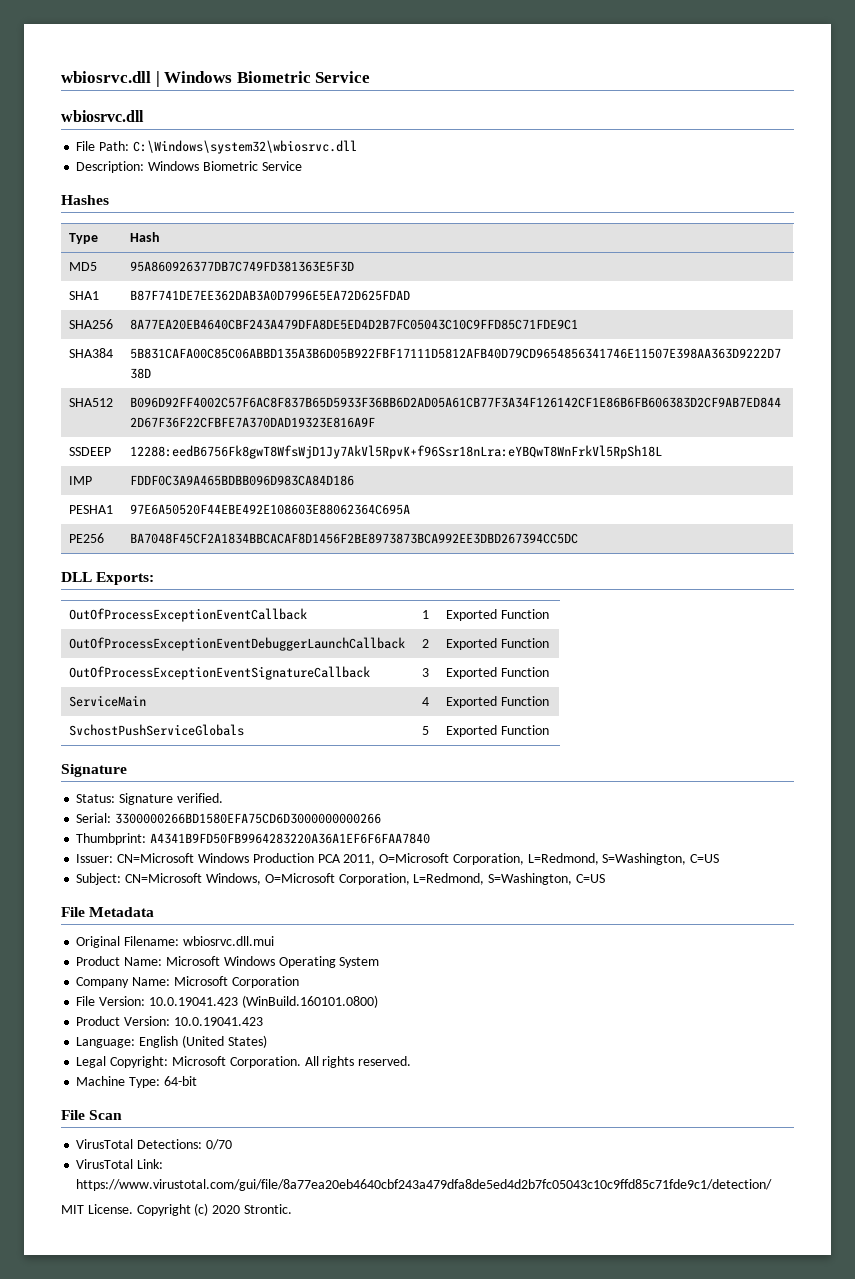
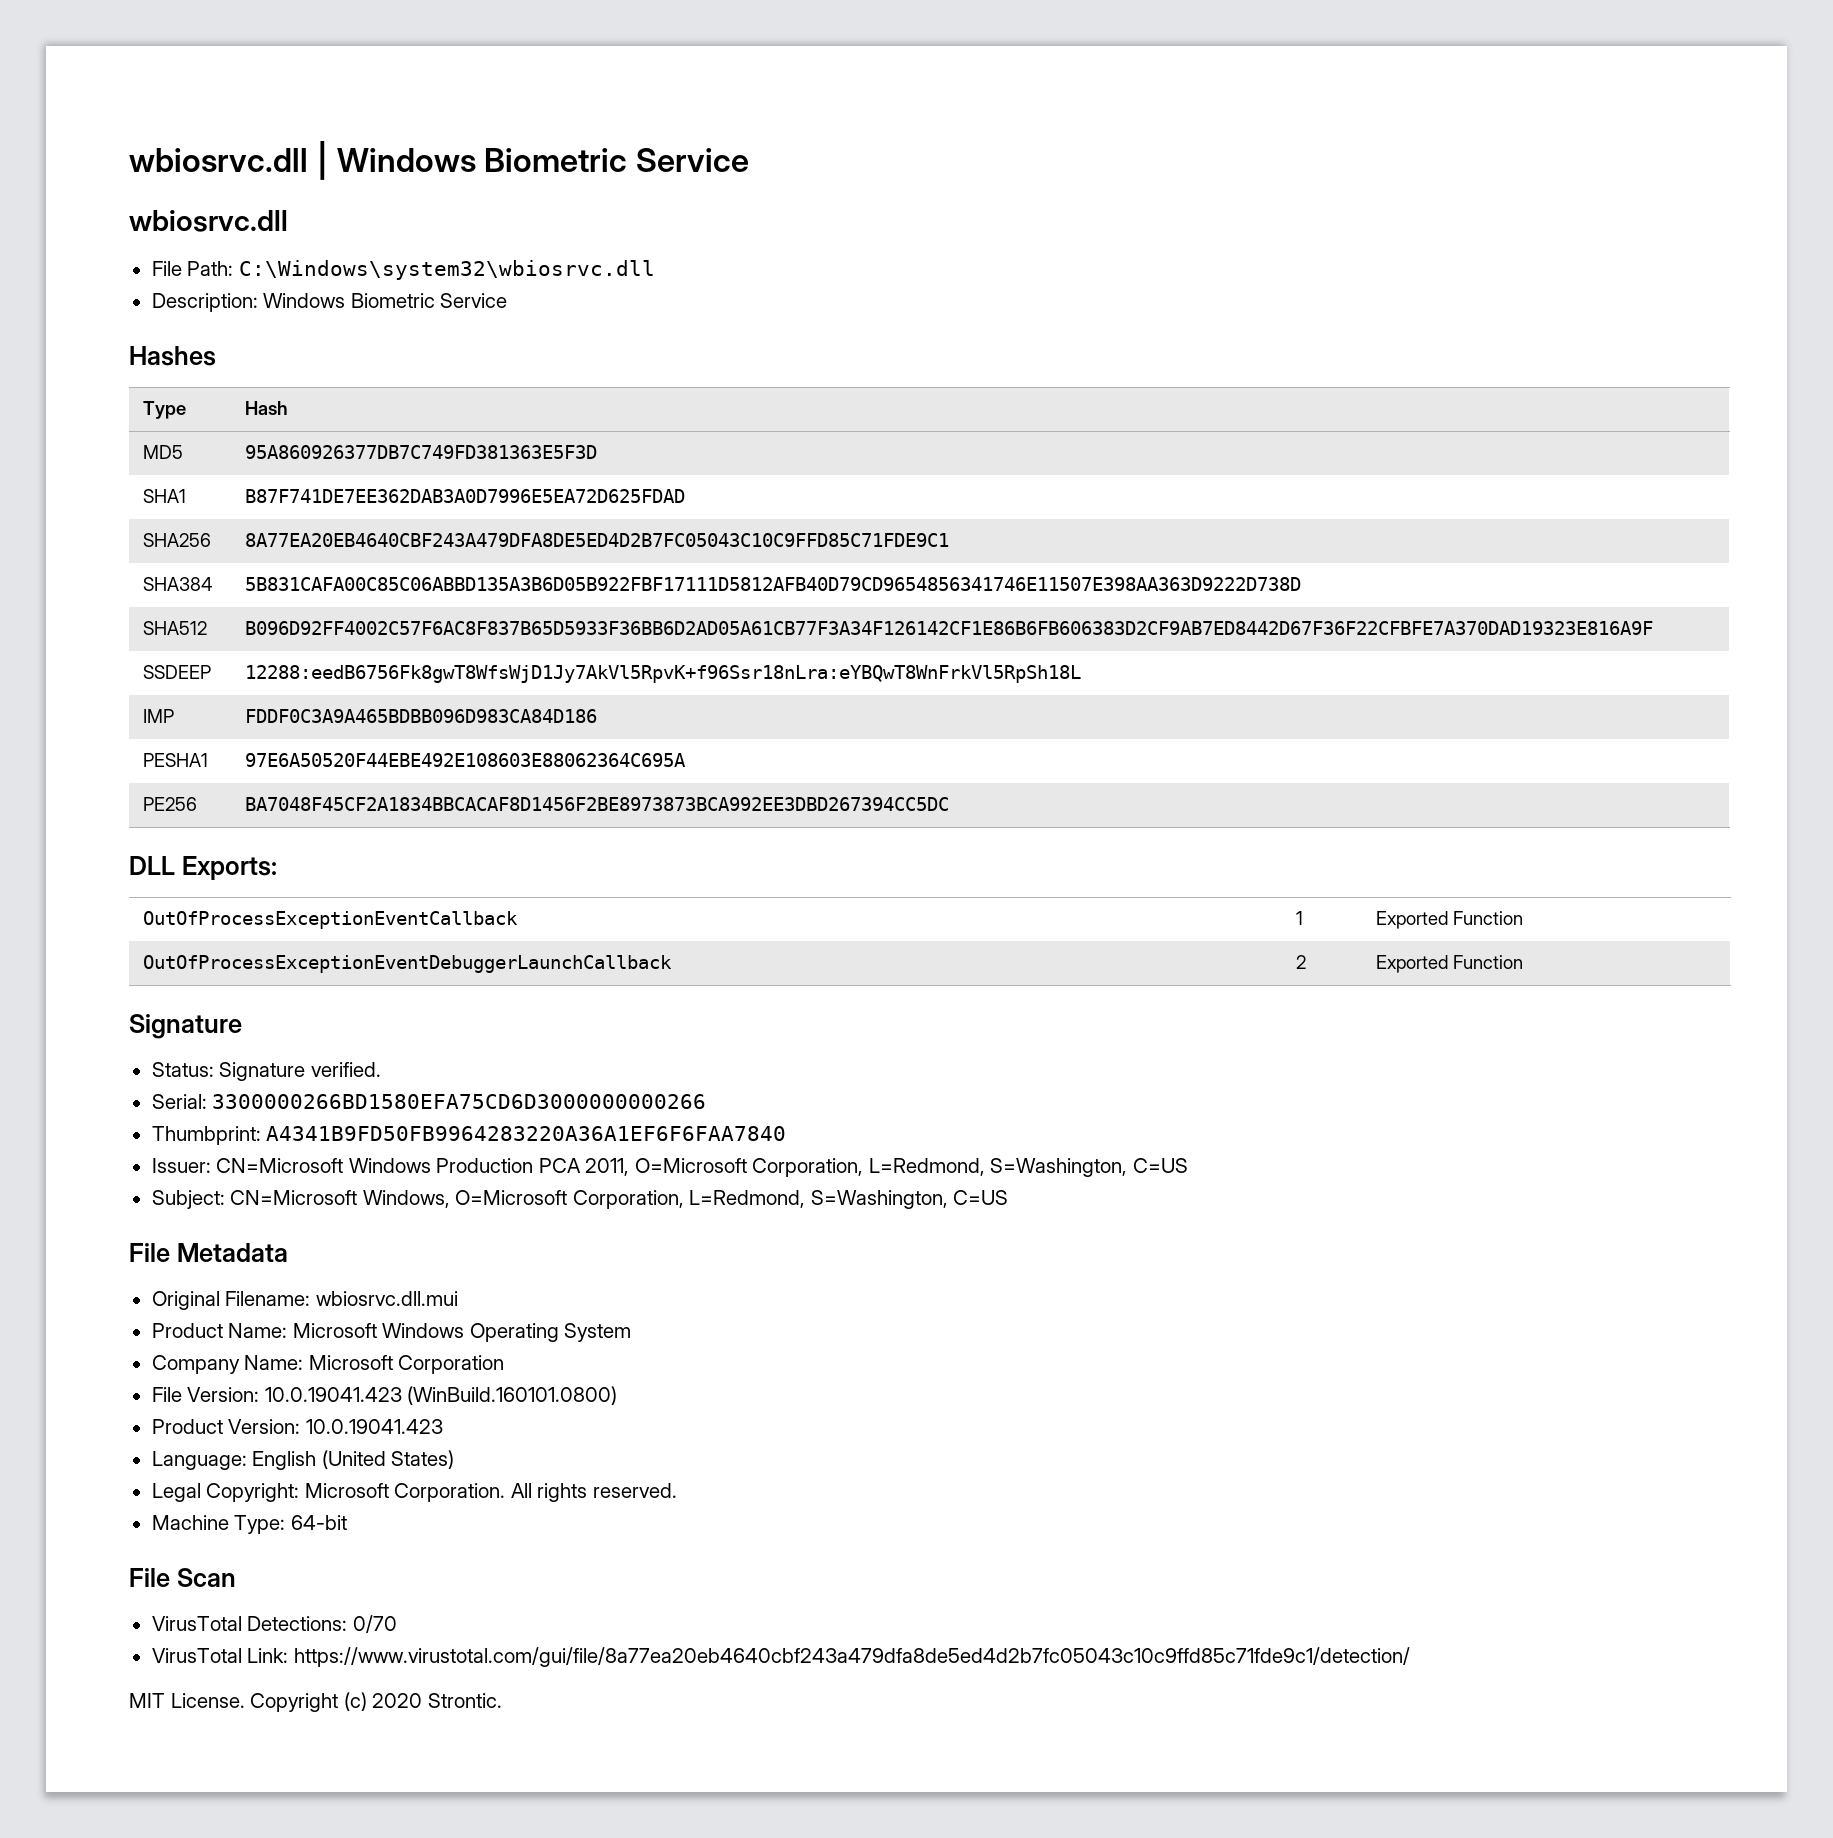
[69,666,371,680] [422,668,430,677] [446,667,549,679] [69,695,147,707] [422,697,430,706] [446,696,549,708] [69,724,245,736] [422,726,430,735] [446,725,549,737] // OutOfProcessExceptionEventSignatureCallback | 3 | Exported Function // ServiceMain | 4 | Exported Function // SvchostPushServiceGlobals | 5 | Exported Function -> (1523, 962) none

